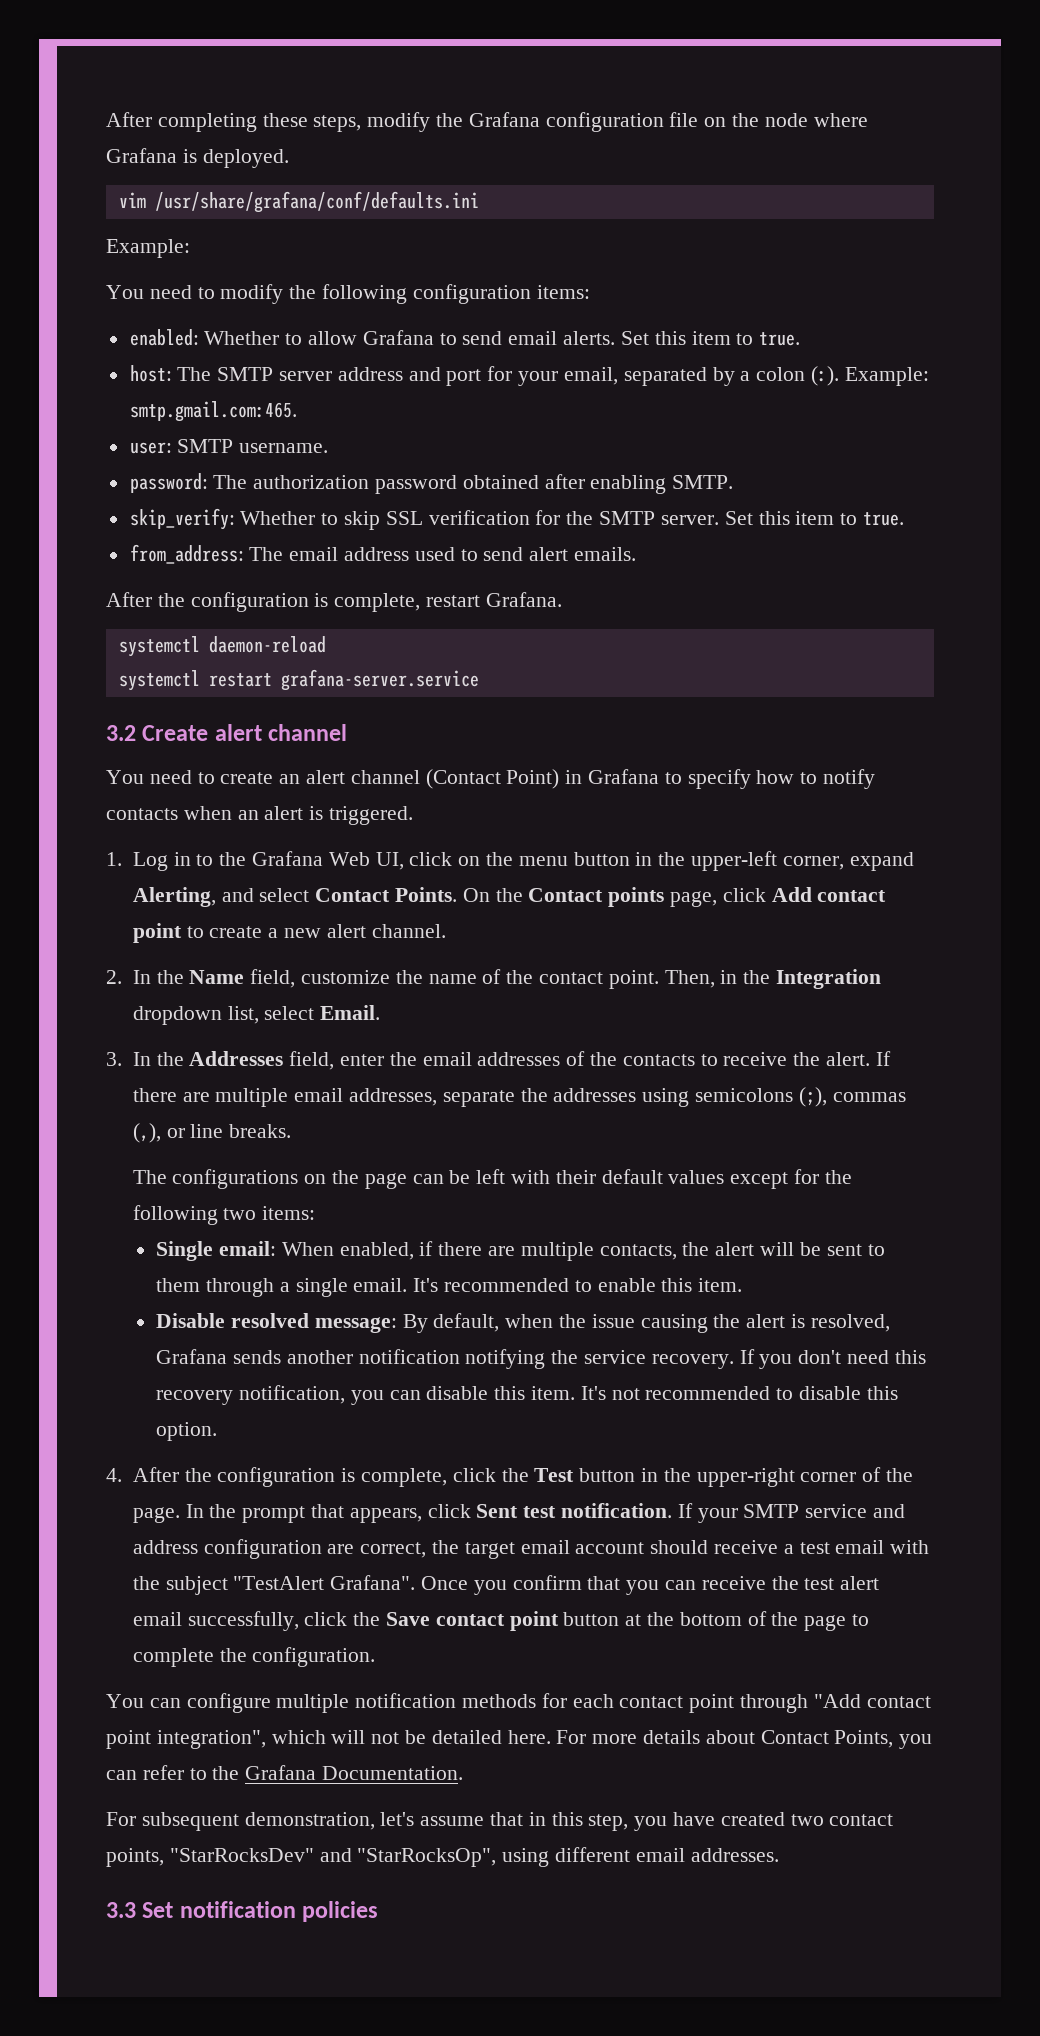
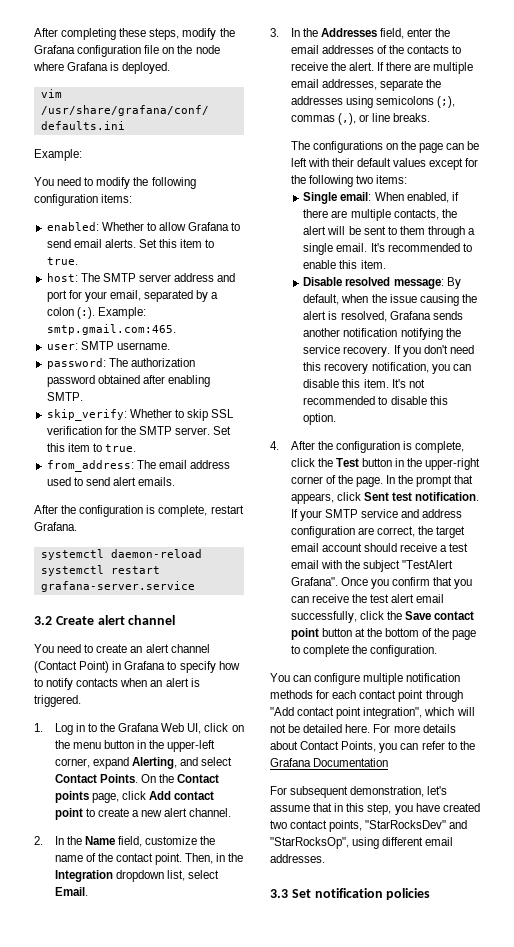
[322,1766,464,1780] Documentation. -> [313,758,389,767] Documentation

